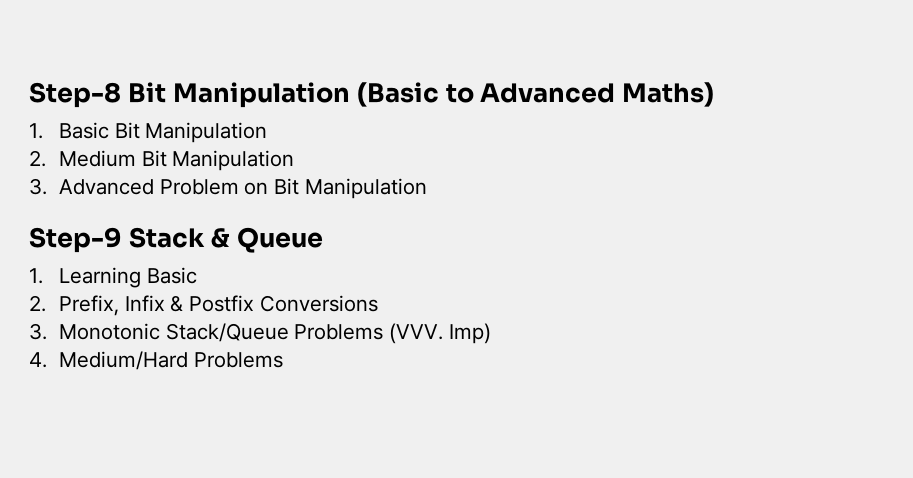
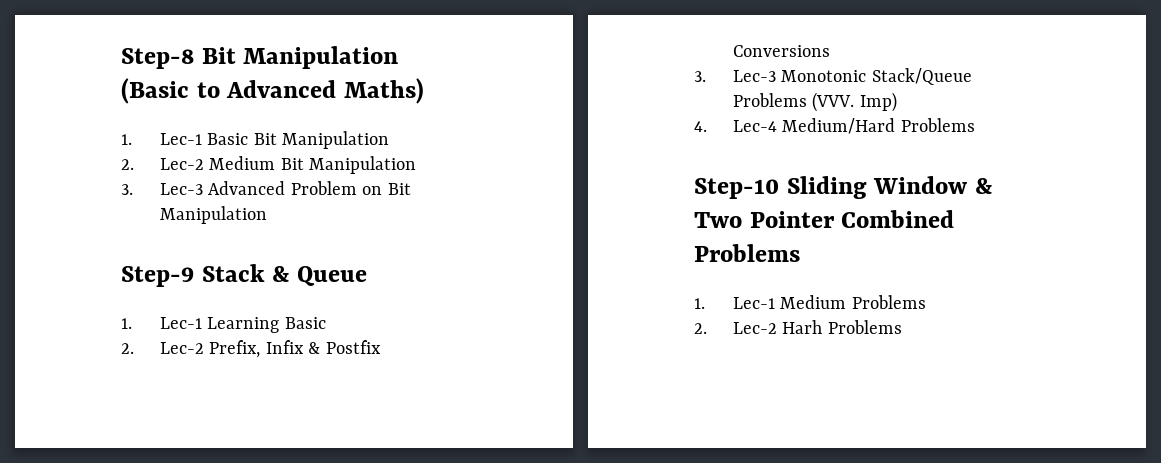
(43, 131) none -> [160,133,203,145] Lec-1
(46, 158) none -> [160,158,205,170] Lec-2
(47, 186) none -> [160,183,204,195] Lec-3
(43, 276) none -> [160,317,203,329] Lec-1
(46, 303) none -> [160,342,205,354] Lec-2
(47, 331) none -> [733,70,777,82] Lec-3
(47, 360) none -> [733,120,778,132] Lec-4
(283, 360) none -> [694,176,992,199] [694,210,955,228] [694,244,800,262] [694,295,926,309] [694,320,902,334] // Step-10 Sliding Window & Two Pointer Combined Problems // 1. Lec-1 Medium Problems // 2. Lec-2 Harh Problems

